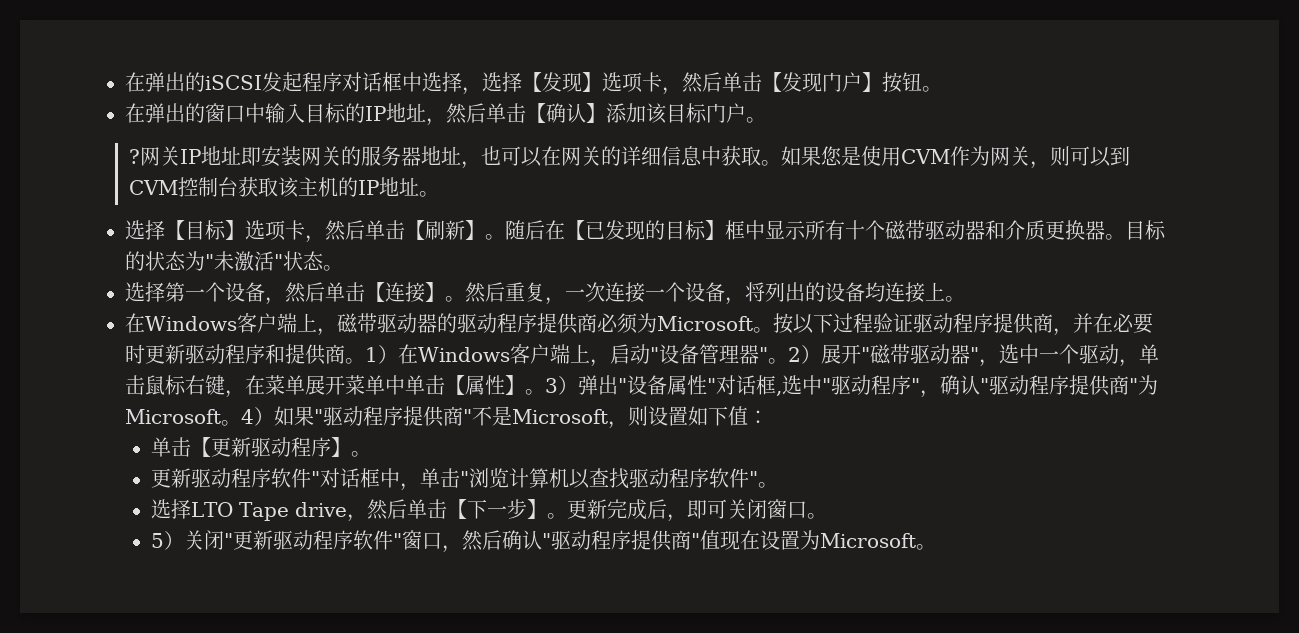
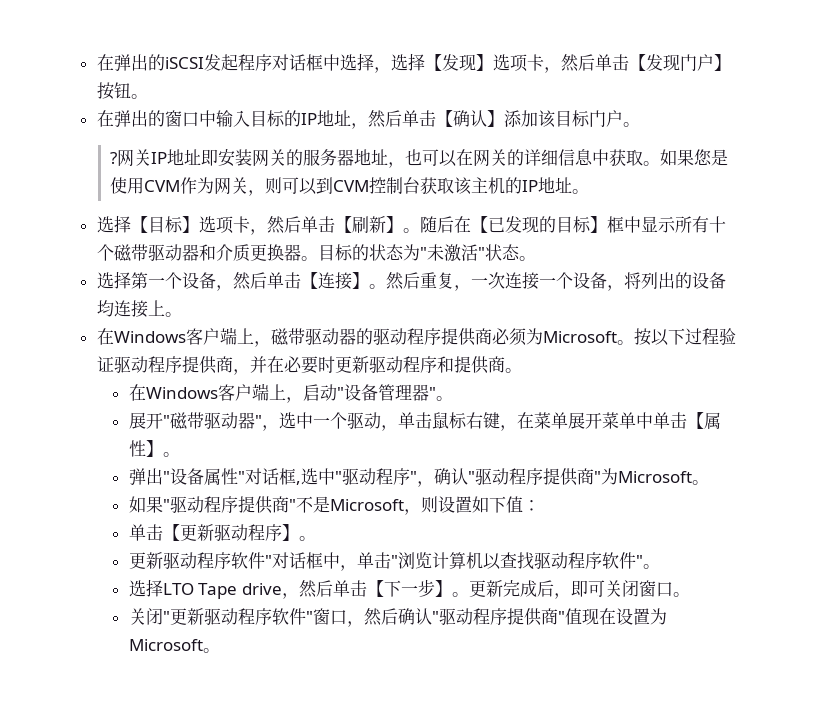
[365,345,398,364] 1） -> (522, 370) //
[788,345,821,364] 2） -> (453, 398) //
[545,376,578,395] 3） -> (180, 454) //
[241,407,274,426] 4） -> (709, 482) //
[150,531,184,550] 5） -> (690, 594) none

